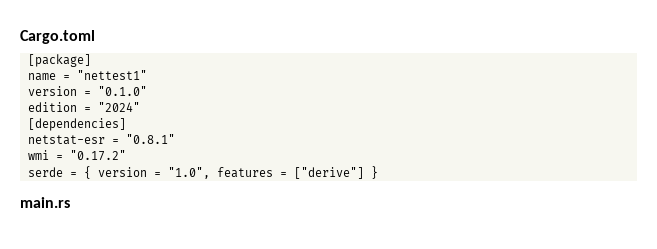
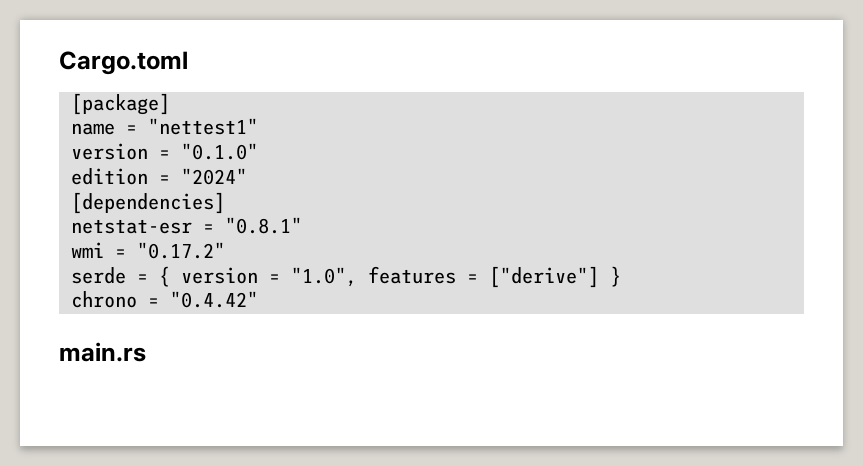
(378, 172) none -> [70,291,258,308] // chrono = "0.4.42"

